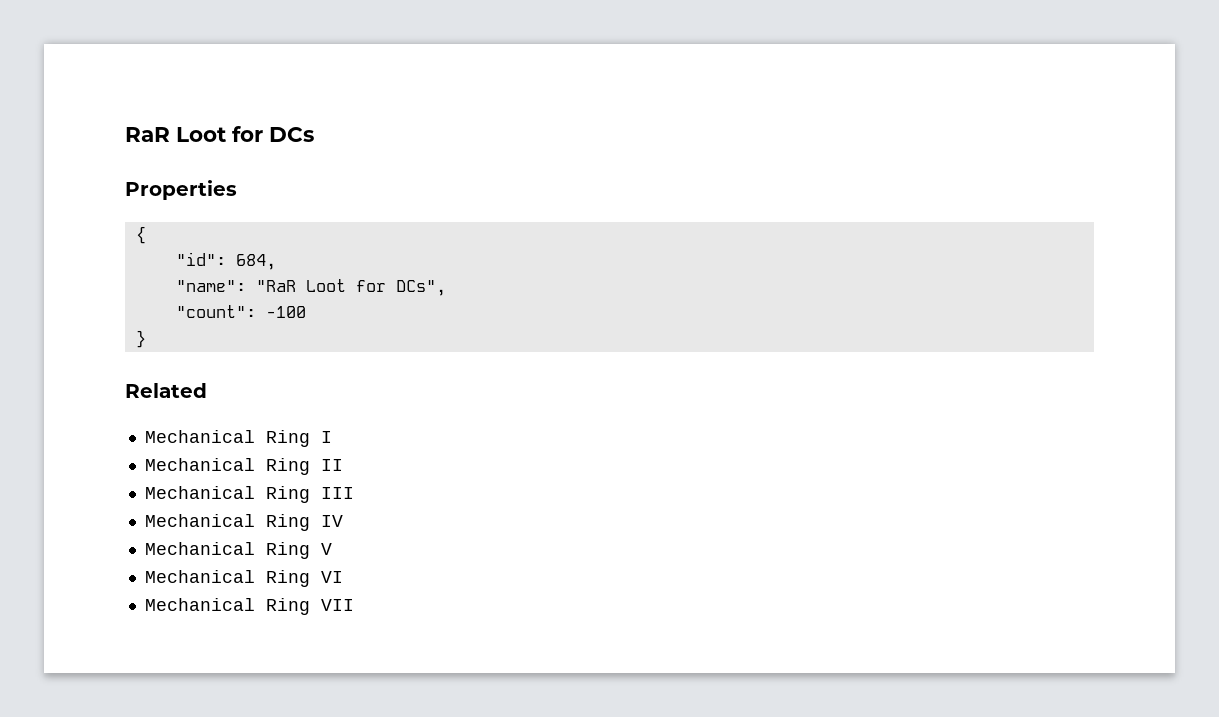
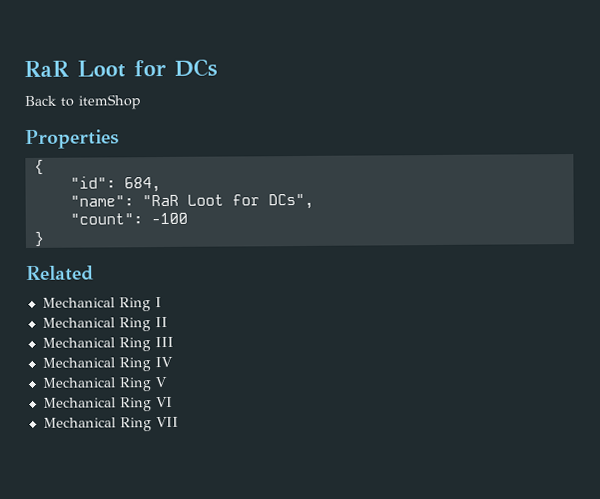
(314, 134) none -> [24,94,141,110] // Back to itemShop

